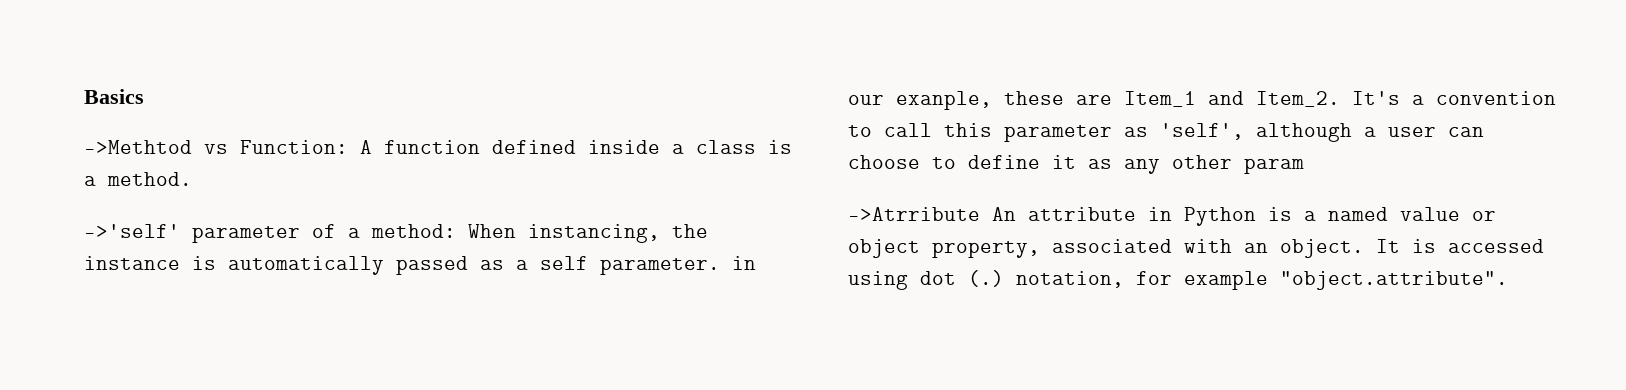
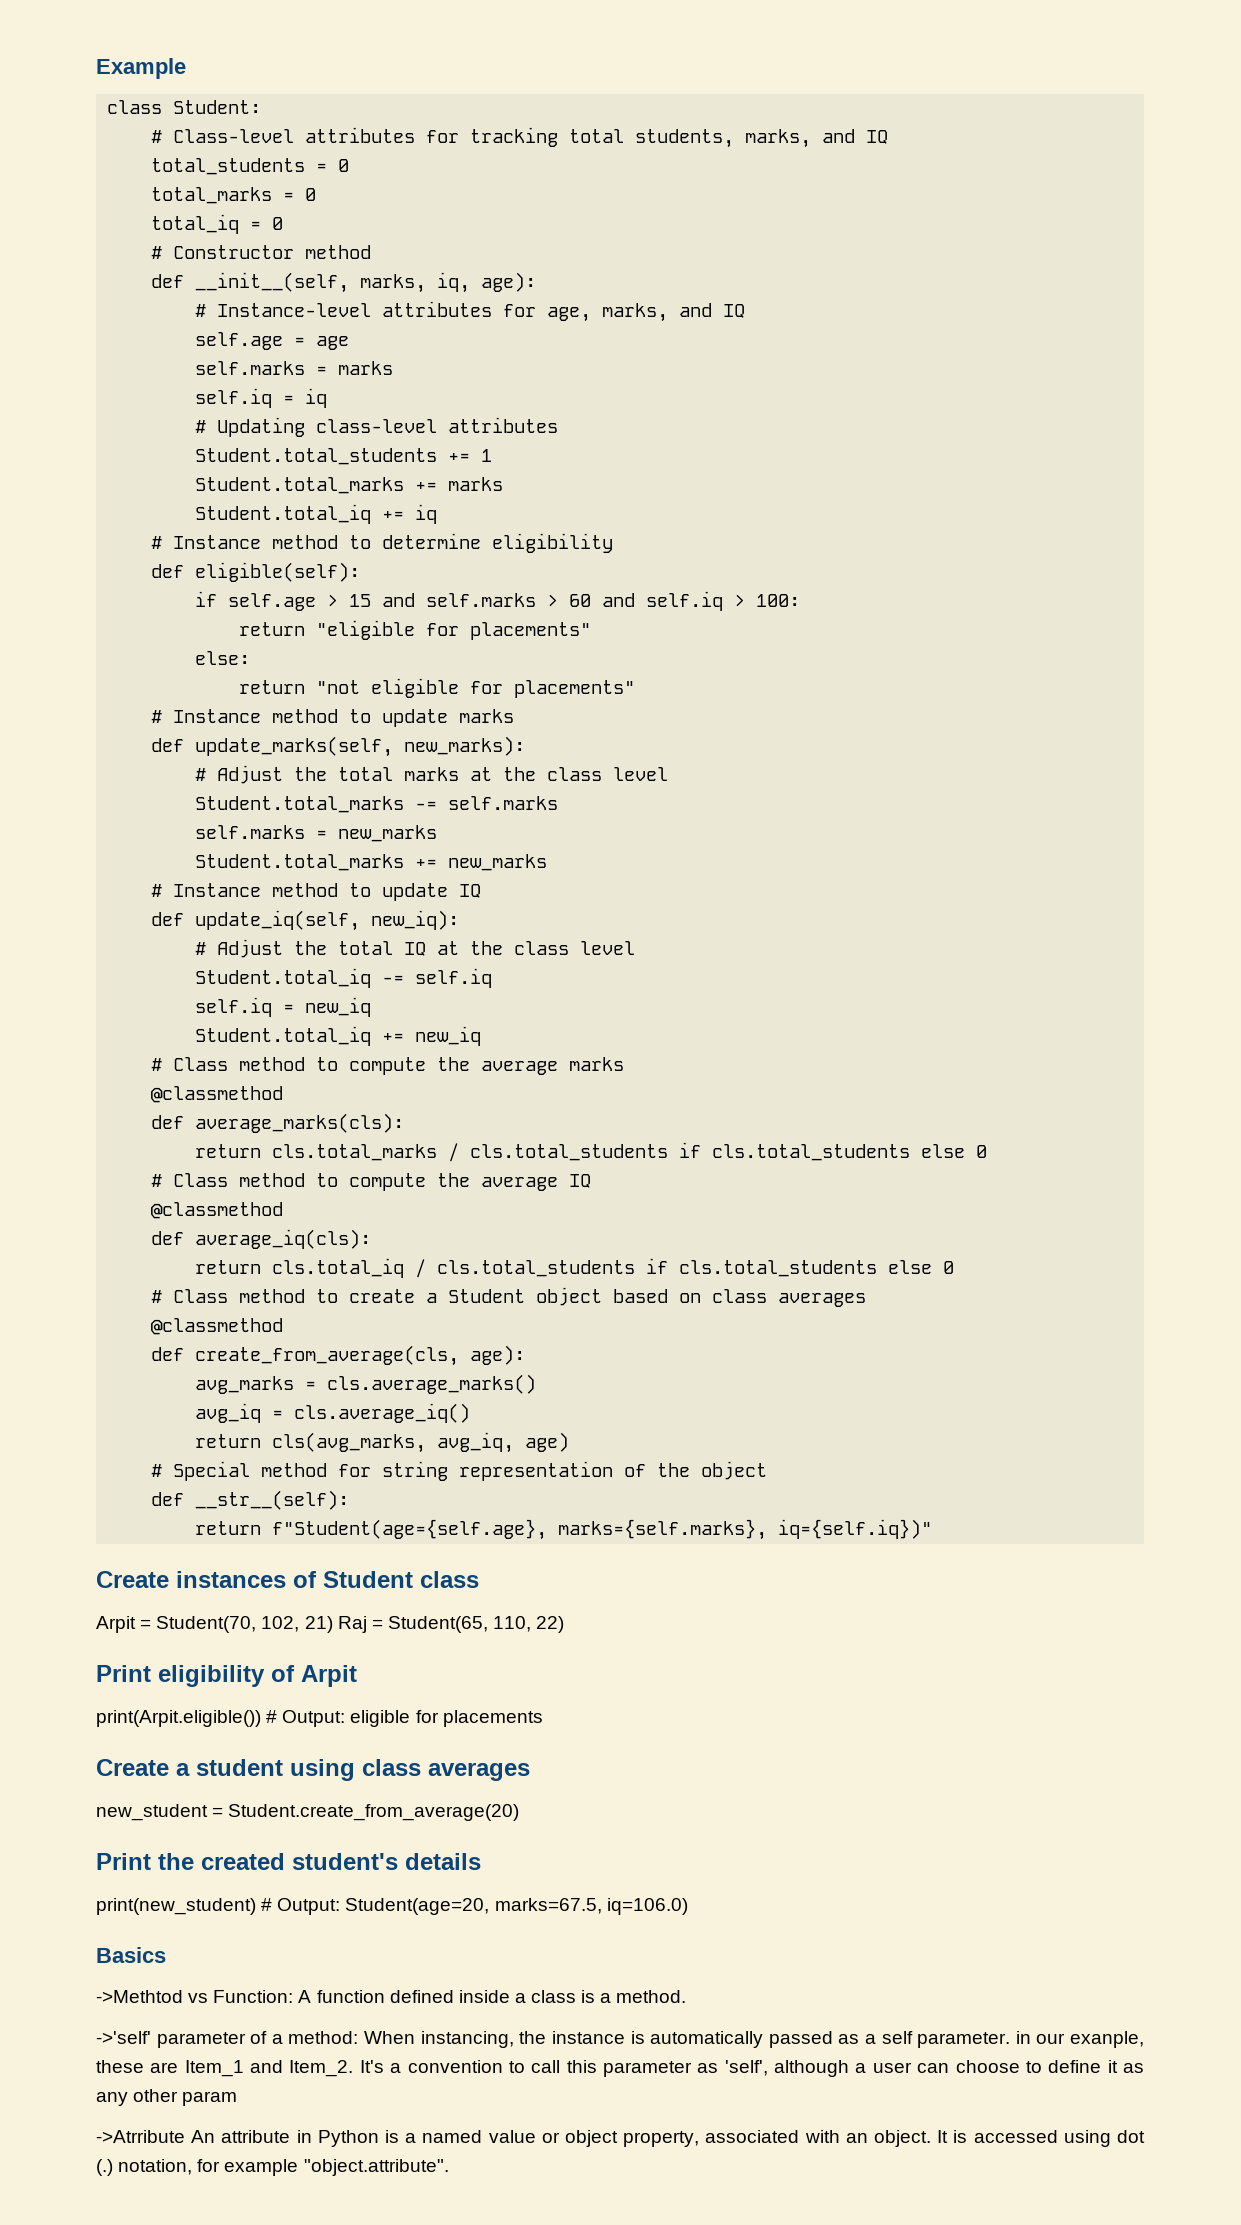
(84, 96) none -> [96,58,186,79] [107,100,262,114] [151,127,889,148] [151,158,350,175] [151,187,317,204] [151,214,284,234] [151,245,372,259] [151,272,537,293] [195,301,746,322] [195,332,350,350] [195,361,394,375] [195,388,328,408] [195,417,559,437] [195,448,493,465] [195,477,504,494] [195,504,438,524] [151,533,614,553] [151,562,361,582] [195,591,801,611] [239,620,592,640] [195,651,251,665] [239,678,636,698] [151,709,515,727] [151,736,526,757] [195,765,669,784] [195,796,559,813] [195,825,438,842] [195,854,548,871] [151,883,482,901] [151,910,460,931] [195,939,636,958] [195,968,493,988] [195,997,372,1017] [195,1026,482,1046] [151,1057,625,1075] [151,1086,284,1103] [151,1113,405,1133] [195,1142,988,1162] [151,1173,592,1191] [151,1202,284,1219] [151,1229,372,1249] [195,1258,955,1278] [151,1287,867,1307] [151,1318,284,1335] [151,1345,526,1366] [195,1374,537,1394] [195,1403,471,1423] [195,1432,570,1453] [151,1461,768,1481] [151,1490,350,1510] [195,1519,933,1540] [96,1571,479,1588] [96,1616,565,1633] [96,1665,357,1687] [96,1710,543,1727] [96,1759,530,1781] [96,1804,520,1821] [96,1853,481,1870] [96,1898,688,1915] Example // class Student: // # Class-level attributes for tracking total students, marks, and IQ // total_students = 0 // total_marks = 0 // total_iq = 0 // # Constructor method // def __init__(self, marks, iq, age): // # Instance-level attributes for age, marks, and IQ // self.age = age // self.marks = marks // self.iq = iq // # Updating class-level attributes // Student.total_students += 1 // Student.total_marks += marks // Student.total_iq += iq // # Instance method to determine eligibility // def eligible(self): // if self.age > 15 and self.marks > 60 and self.iq > 100: // return "eligible for placements" // else: // return "not eligible for placements" // # Instance method to update marks // def update_marks(self, new_marks): // # Adjust the total marks at the class level // Student.total_marks -= self.marks // self.marks = new_marks // Student.total_marks += new_marks // # Instance method to update IQ // def update_iq(self, new_iq): // # Adjust the total IQ at the class level // Student.total_iq -= self.iq // self.iq = new_iq // Student.total_iq += new_iq // # Class method to compute the average marks // @classmethod // def average_marks(cls): // return cls.total_marks / cls.total_students if cls.total_students else 0 // # Class method to compute the average IQ // @classmethod // def average_iq(cls): // return cls.total_iq / cls.total_students if cls.total_students else 0 // # Class method to create a Student object based on class averages // @classmethod // def create_from_average(cls, age): // avg_marks = cls.average_marks() // avg_iq = cls.average_iq() // return cls(avg_marks, avg_iq, age) // # Special method for string representation of the object // def __str__(self): // return f"Student(age={self.age}, marks={self.marks}, iq={self.iq})" // Create instances of Student class // Arpit = Student(70, 102, 21) Raj = Student(65, 110, 22) // Print eligibility of Arpit // print(Arpit.eligible()) # Output: eligible for placements // Create a student using class averages // new_student = Student.create_from_average(20) // Print the created student's details // print(new_student) # Output: Student(age=20, marks=67.5, iq=106.0) //

